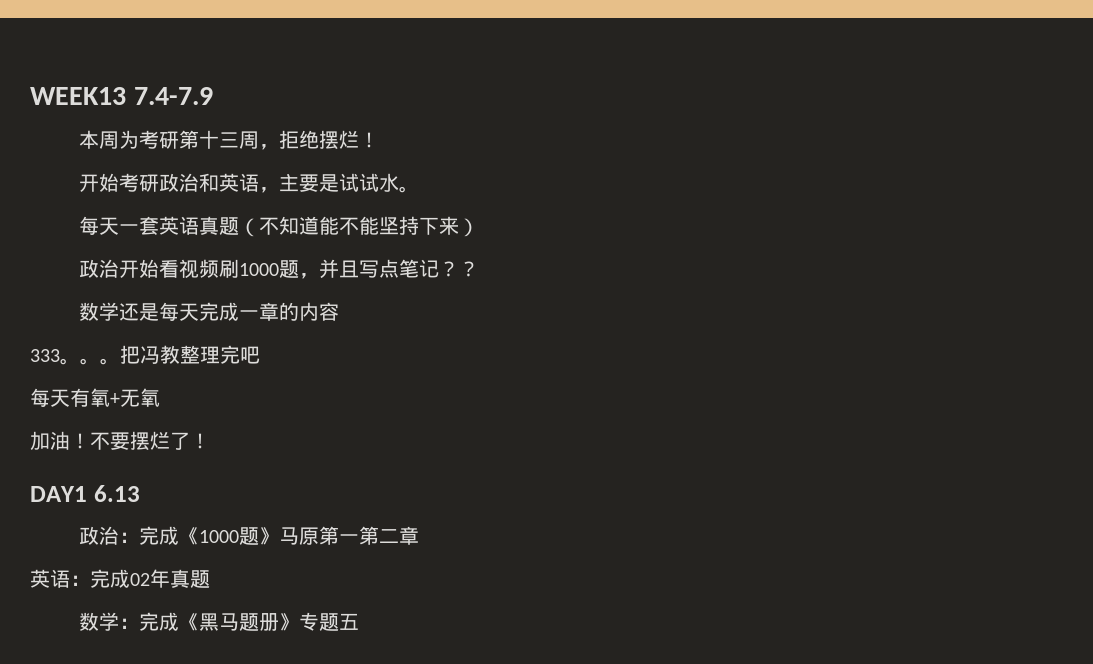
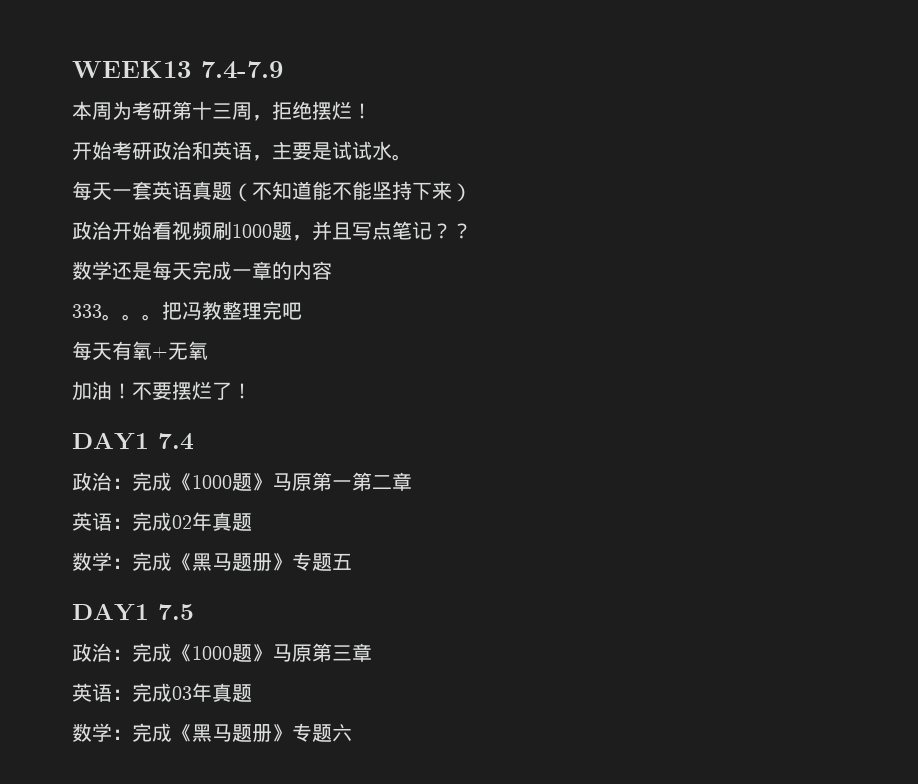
[93,485,140,502] 6.13 -> [158,433,194,450] 7.4
(359, 621) none -> [72,603,194,621] [72,643,372,662] [72,683,252,702] [72,723,352,742] // DAY1 7.5 // 政治：完成《1000题》马原第三章 // 英语：完成03年真题 // 数学：完成《黑马题册》专题六

